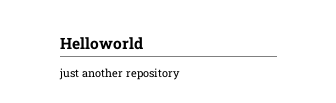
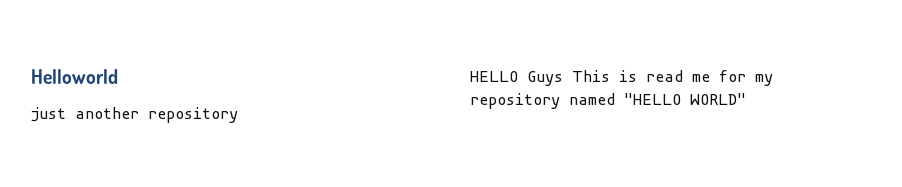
(180, 74) none -> [470,70,773,86] [470,93,746,109] // HELLO Guys This is read me for my repository named "HELLO WORLD"

